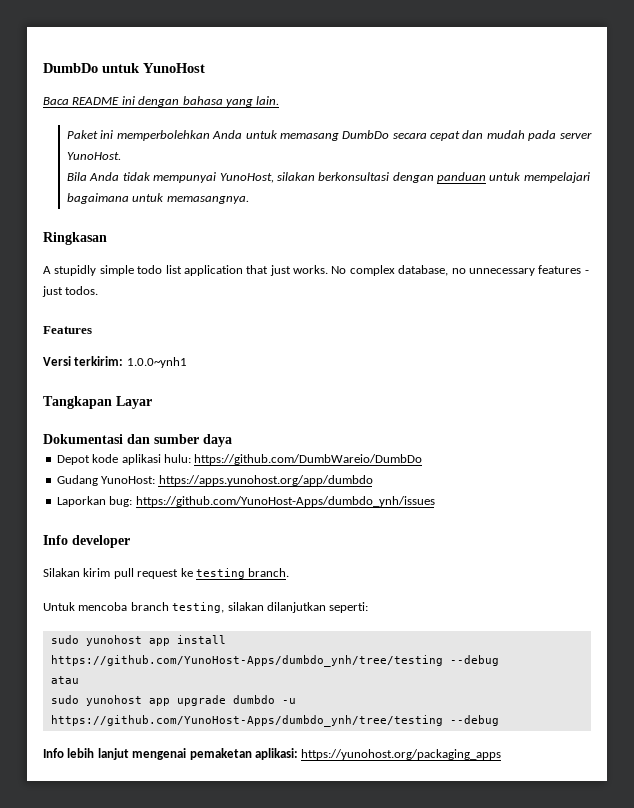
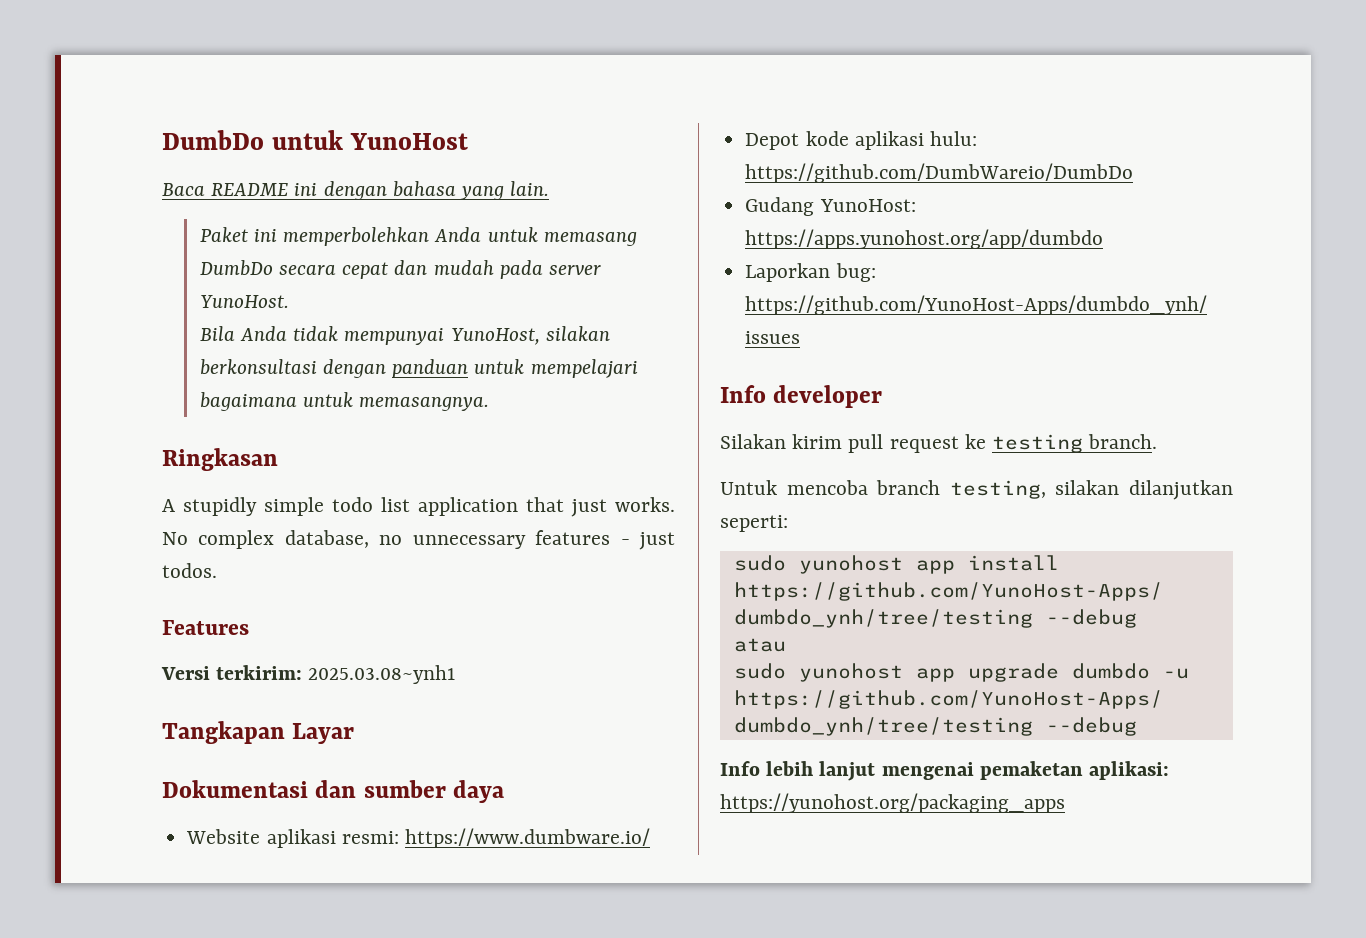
[126,357,187,368] 1.0.0~ynh1 -> [308,665,456,684] 2025.03.08~ynh1
(232, 440) none -> [186,828,650,848] // Website aplikasi resmi: https://www.dumbware.io/

